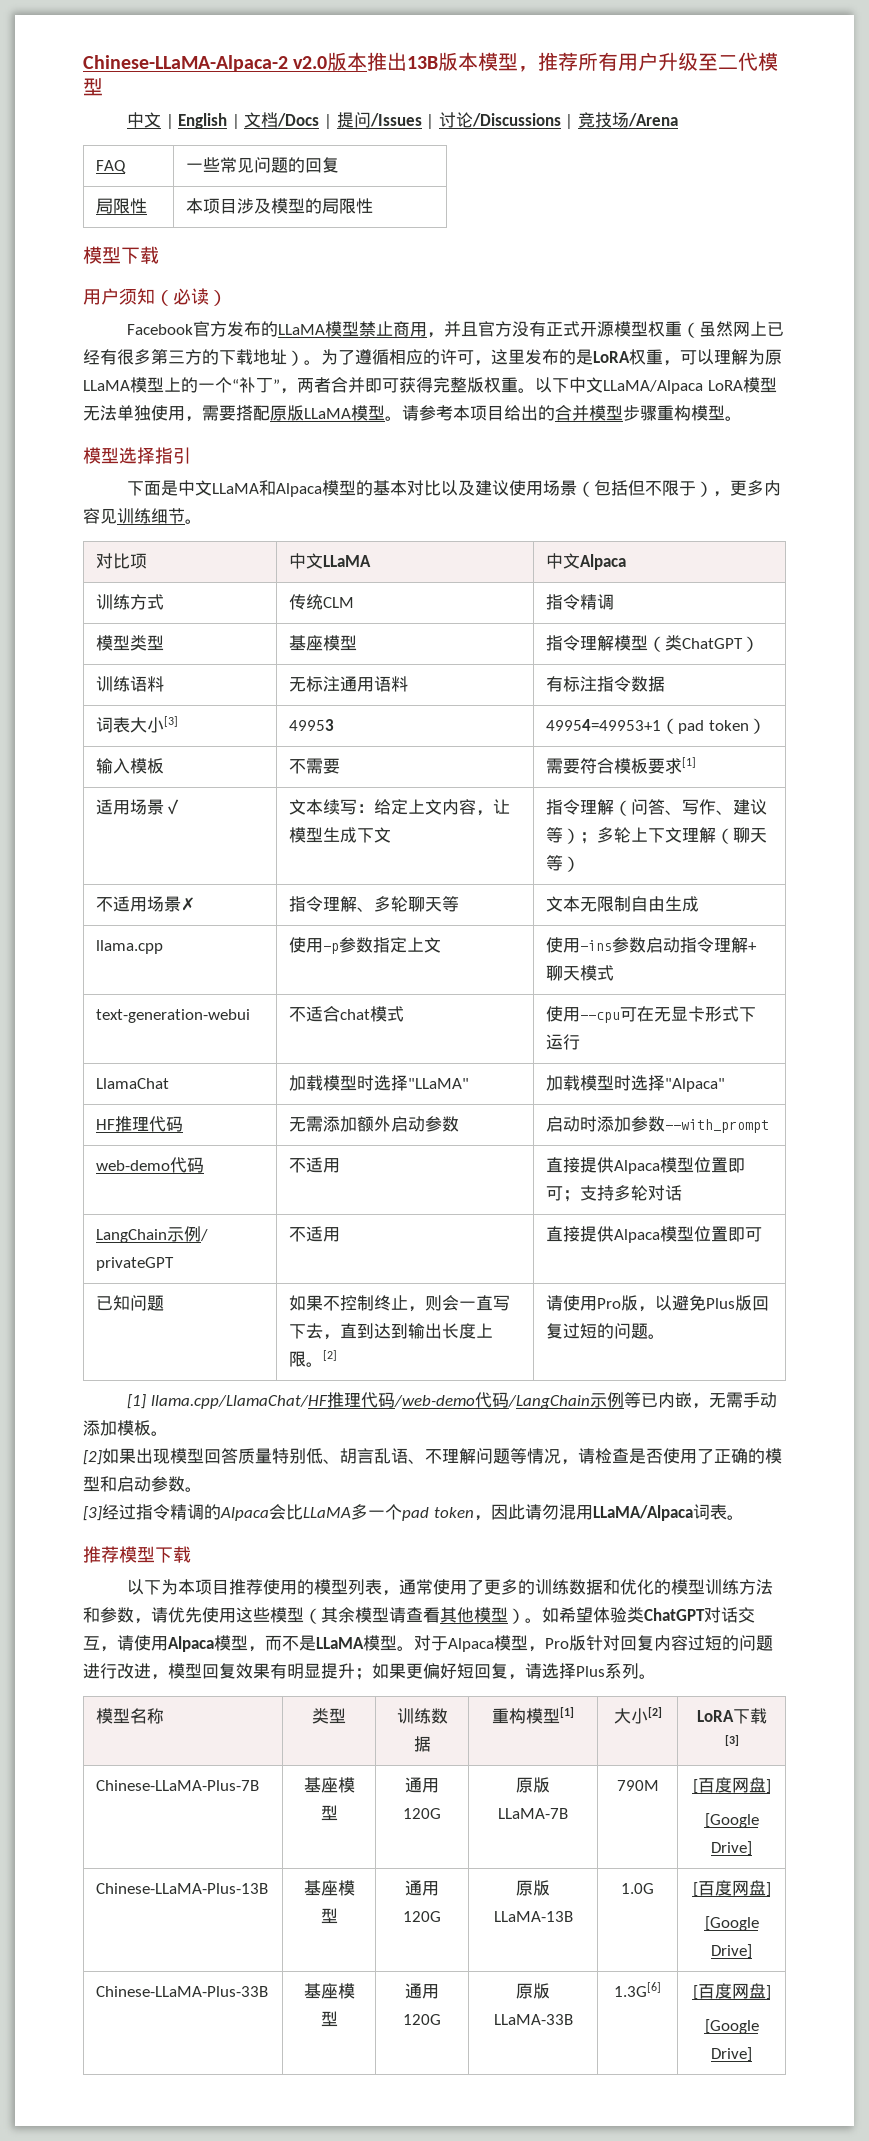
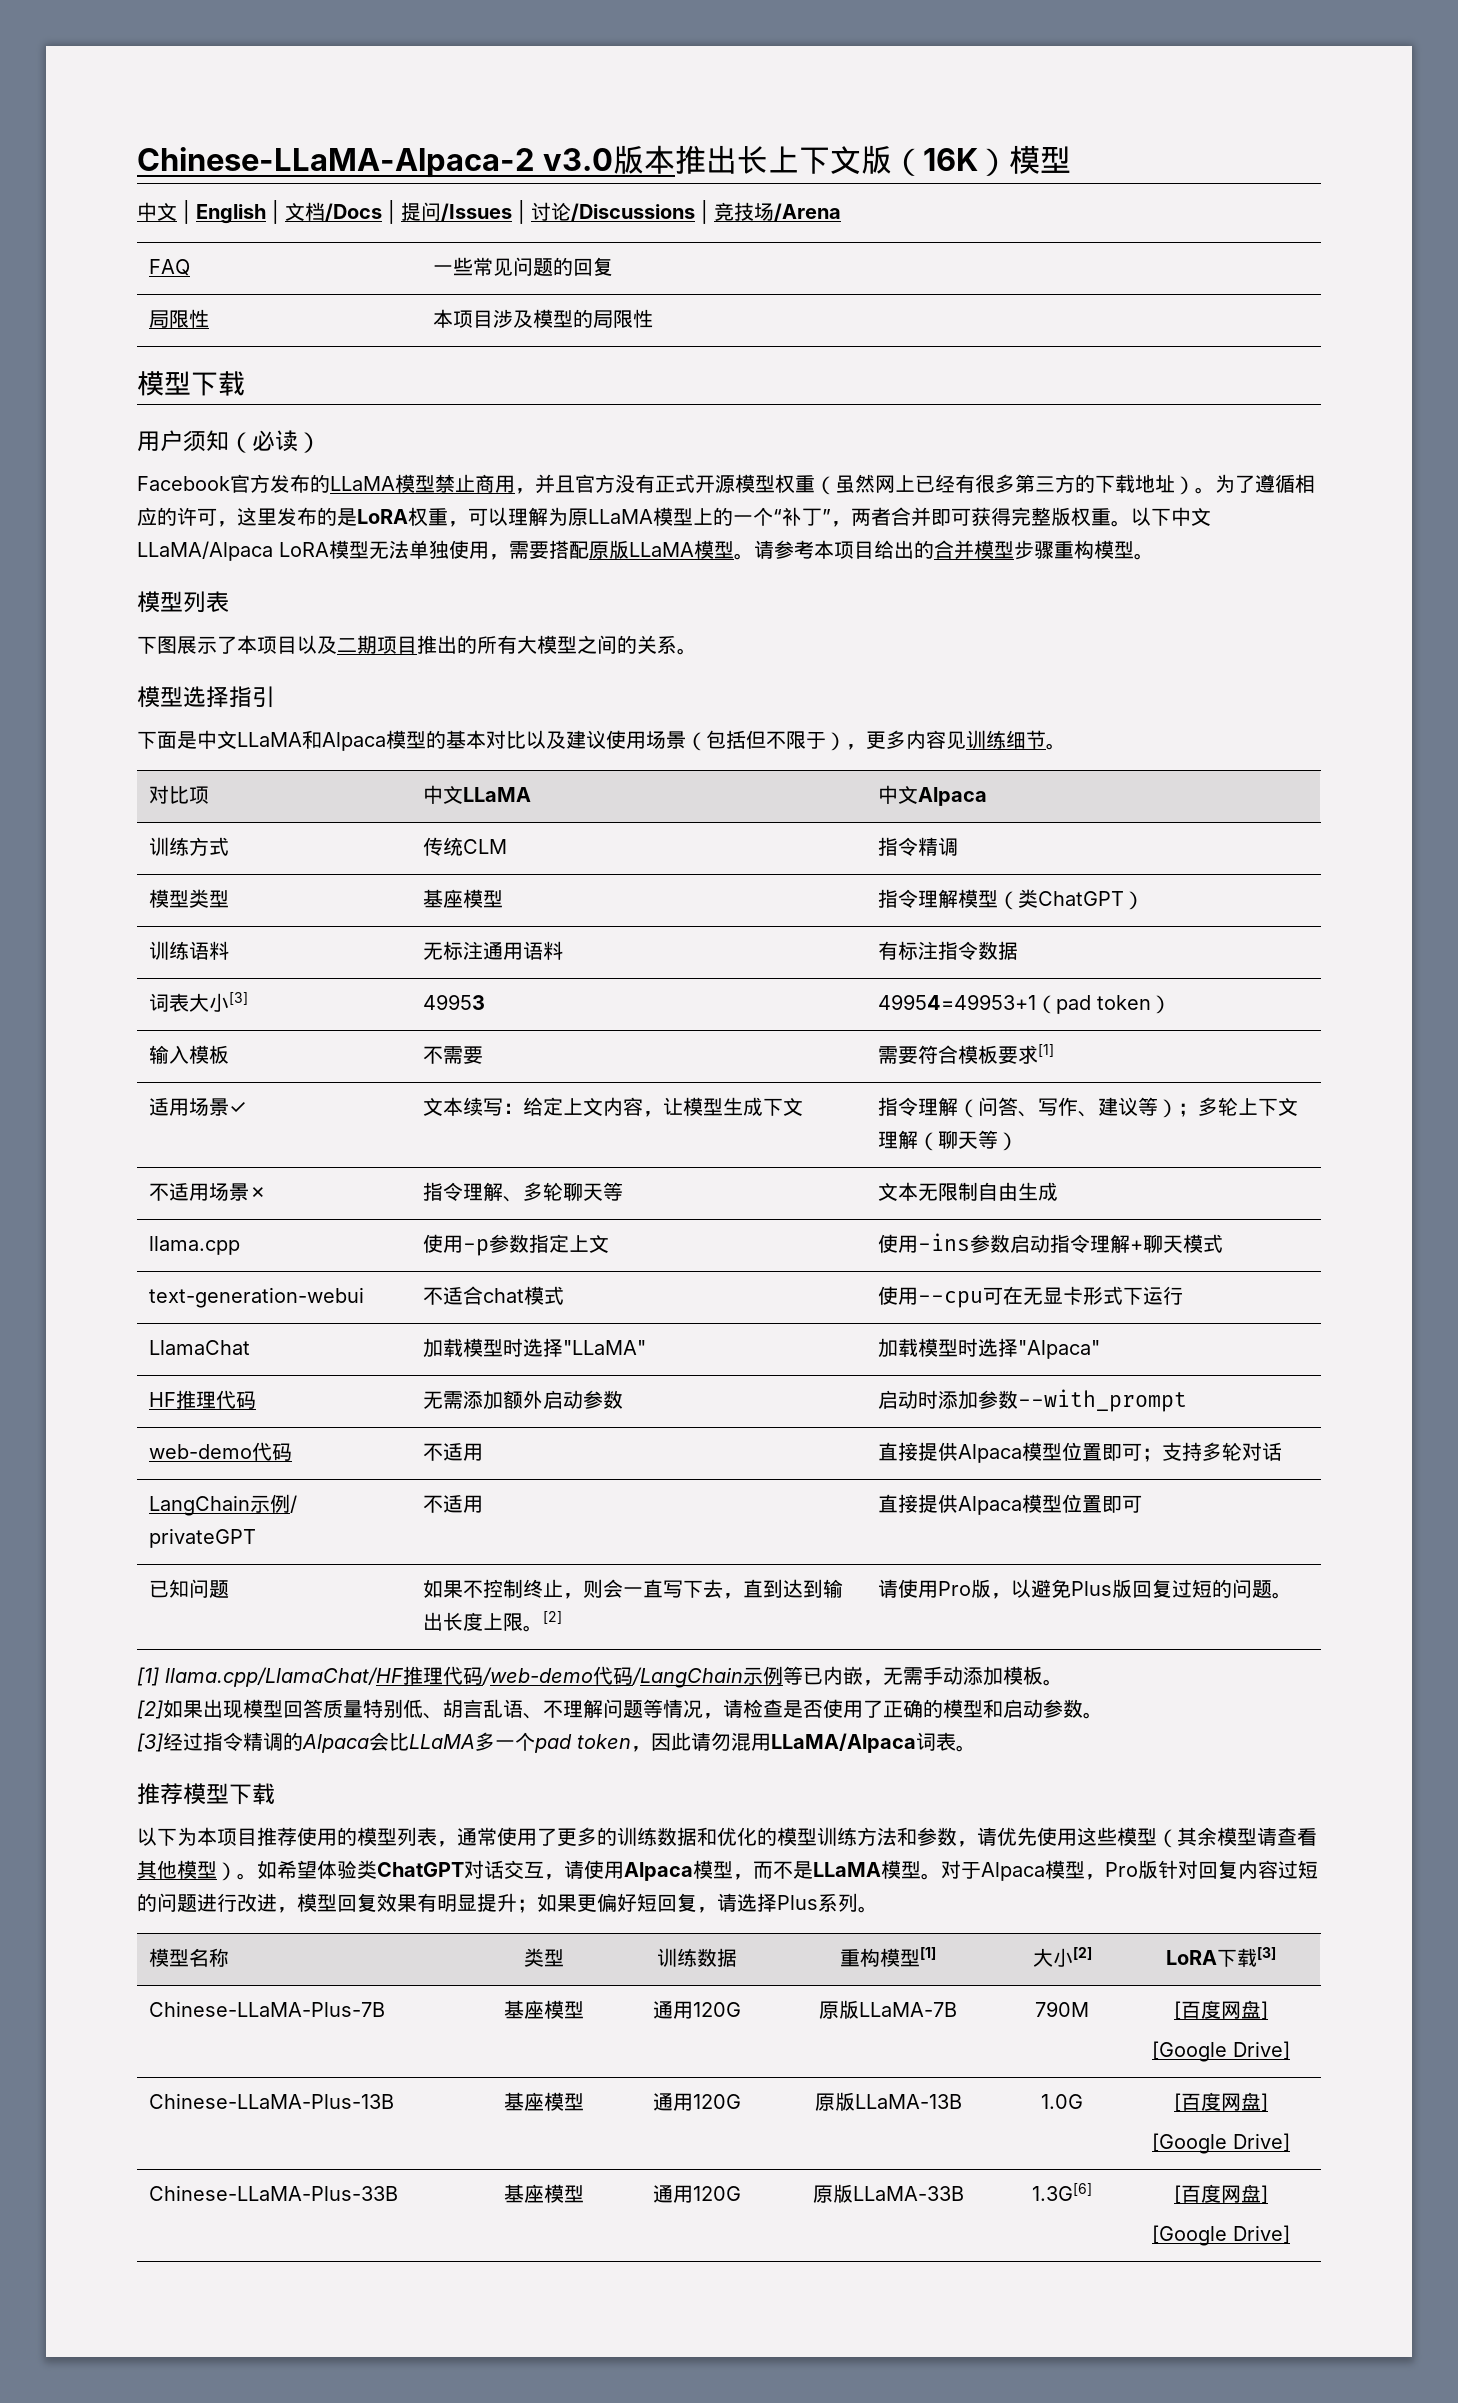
[293,56,328,69] v2.0 -> [543,148,614,171] v3.0
[407,52,759,72] 13B版本模型，推荐所有用户升级至二代 -> [737,145,1010,176] 长上下文版（16K）
(742, 418) none -> [137,591,229,613] [137,635,697,655] // 模型列表 // 下图展示了本项目以及二期项目推出的所有大模型之间的关系。

